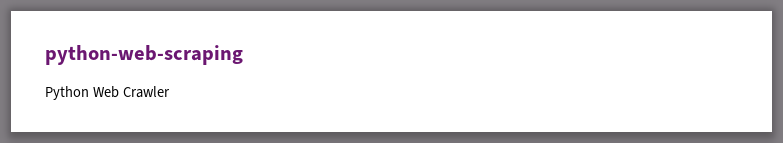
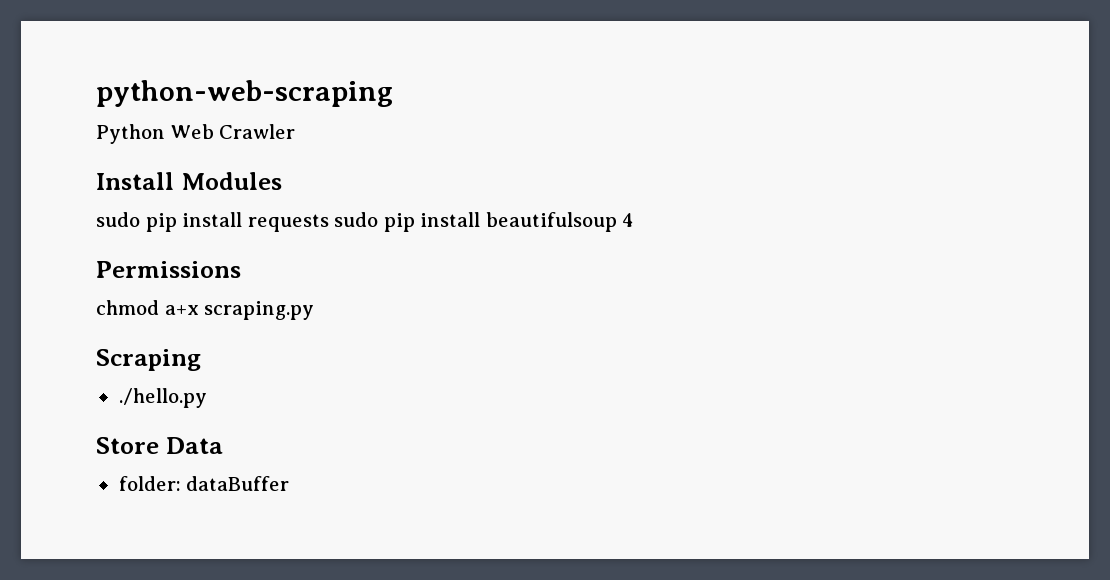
(170, 92) none -> [96,172,282,190] [96,212,635,232] [96,261,241,278] [96,300,315,320] [96,349,201,371] [118,388,207,408] [96,437,223,454] [118,476,290,491] // Install Modules // sudo pip install requests sudo pip install beautifulsoup 4 // Permissions // chmod a+x scraping.py // Scraping // ./hello.py // Store Data // folder: dataBuffer

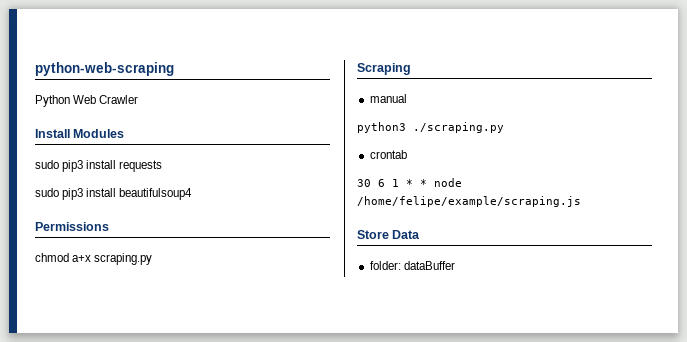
[145,213,177,232] pip -> [62,160,84,172] pip3
[334,212,635,232] sudo pip install beautifulsoup 4 -> [35,188,193,200] // sudo pip3 install beautifulsoup4
[118,388,207,408] ./hello.py -> [369,94,407,103] [357,122,504,133] [369,150,407,159] [357,178,462,187] [357,196,581,207] manual // python3 ./scraping.py // crontab // 30 6 1 * * node /home/felipe/example/scraping.js

